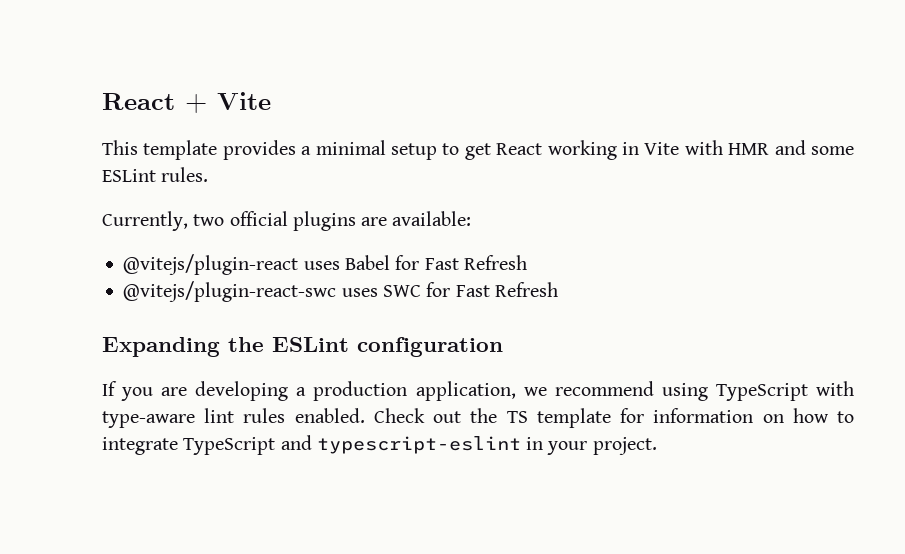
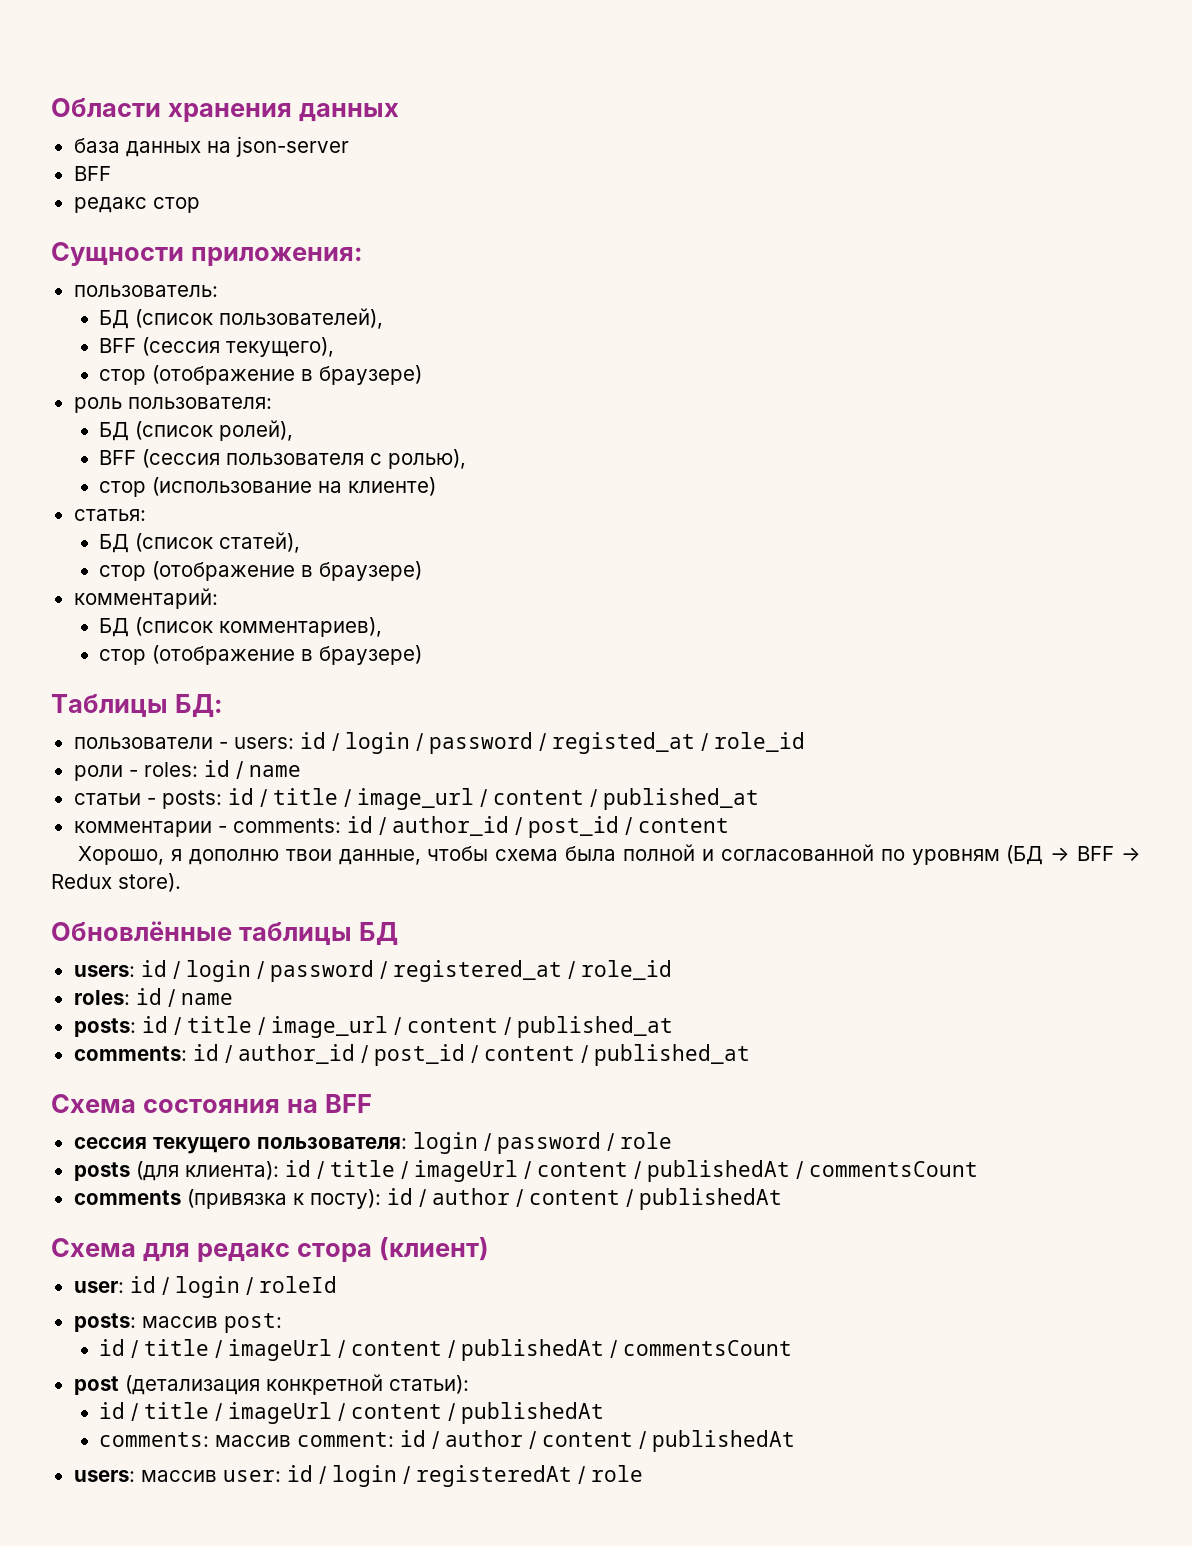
[102,92,271,113] [102,140,854,160] [102,167,209,182] [102,211,472,231] [123,254,527,275] [123,281,558,302] [102,337,503,357] [102,381,855,401] [102,408,855,428] [102,435,657,455] React + Vite // This template provides a minimal setup to get React working in Vite with HMR and some ESLint rules. // Currently, two official plugins are available: // @vitejs/plugin-react uses Babel for Fast Refresh // @vitejs/plugin-react-swc uses SWC for Fast Refresh // Expanding the ESLint configuration // If you are developing a production application, we recommend using TypeScript with type-aware lint rules enabled. Check out the TS template for information on how to integrate TypeScript and typescript-eslint in your project. -> [51,98,399,122] [73,136,349,157] [73,166,111,181] [73,197,200,213] [51,242,363,266] [73,285,218,297] [99,308,384,329] [99,337,335,357] [99,365,423,385] [73,397,272,413] [99,420,294,441] [99,449,467,469] [99,477,437,497] [73,509,146,521] [99,532,301,553] [99,561,423,581] [73,588,218,609] [99,617,383,637] [99,645,423,665] [51,694,223,717] [73,732,805,754] [73,760,301,781] [73,788,759,810] [73,816,729,838] [78,844,1142,865] [51,873,181,892] [51,921,398,945] [73,960,672,982] [73,988,233,1007] [73,1016,673,1038] [73,1044,750,1066] [51,1094,372,1113] [73,1132,672,1154] [73,1160,978,1182] [73,1188,782,1210] [51,1237,489,1262] [73,1276,337,1298] [73,1313,282,1333] [99,1339,793,1361] [73,1374,469,1395] [99,1402,605,1424] [99,1430,796,1452] [73,1465,643,1487] Области хранения данных // база данных на json-server // BFF // редакс стор // Сущности приложения: // пользователь: // БД (список пользователей), // BFF (сессия текущего), // стор (отображение в браузере) // роль пользователя: // БД (список ролей), // BFF (сессия пользователя с ролью), // стор (использование на клиенте) // статья: // БД (список статей), // стор (отображение в браузере) // комментарий: // БД (список комментариев), // стор (отображение в браузере) // Таблицы БД: // пользователи - users: id / login / password / registed_at / role_id // роли - roles: id / name // статьи - posts: id / title / image_url / content / published_at // комментарии - comments: id / author_id / post_id / content // Хорошо, я дополню твои данные, чтобы схема была полной и согласованной по уровням (БД → BFF → Redux store). // Обновлённые таблицы БД // users: id / login / password / registered_at / role_id // roles: id / name // posts: id / title / image_url / content / published_at // comments: id / author_id / post_id / content / published_at // Схема состояния на BFF // сессия текущего пользователя: login / password / role // posts (для клиента): id / title / imageUrl / content / publishedAt / commentsCount // comments (привязка к посту): id / author / content / publishedAt // Схема для редакс стора (клиент) // user: id / login / roleId // posts: массив post: // id / title / imageUrl / content / publishedAt / commentsCount // post (детализация конкретной статьи): // id / title / imageUrl / content / publishedAt // comments: массив comment: id / author / content / publishedAt // users: массив user: id / login / registeredAt / role

